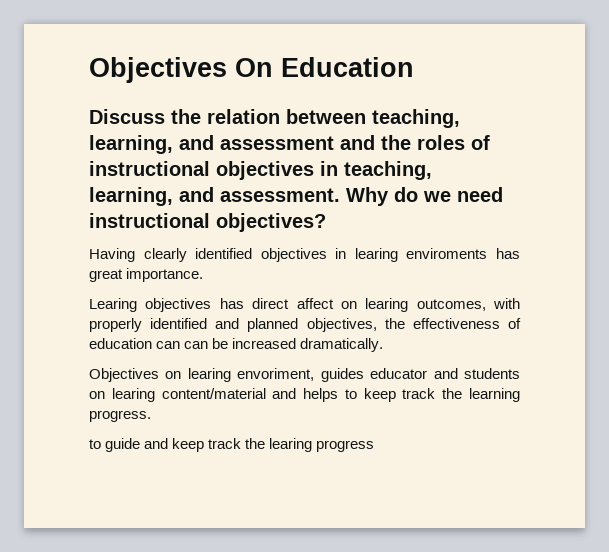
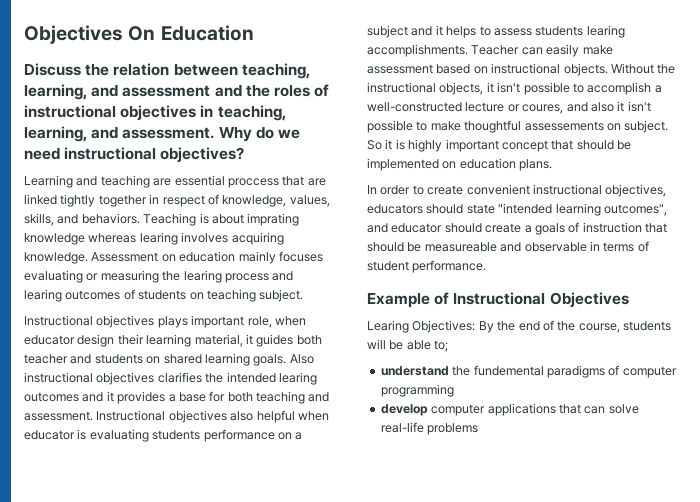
[89,248,520,262] [89,268,204,282] [89,298,520,312] [89,318,521,332] [89,338,384,352] [89,368,521,382] [89,388,520,402] [89,410,151,422] [89,438,375,452] Having clearly identified objectives in learing enviroments has great importance. // Learing objectives has direct affect on learing outcomes, with properly identified and planned objectives, the effectiveness of education can can be increased dramatically. // Objectives on learing envoriment, guides educator and students on learing content/material and helps to keep track the learning progress. // to guide and keep track the learing progress -> [24,175,326,188] [24,194,330,207] [24,213,300,226] [24,232,284,245] [24,251,323,264] [24,270,294,283] [24,289,304,302] [24,315,306,328] [24,334,322,347] [24,353,314,366] [24,372,317,385] [24,391,330,404] [24,410,329,423] [24,429,303,442] [367,25,625,38] [367,44,613,57] [367,63,676,76] [367,82,662,95] [367,101,651,114] [367,120,669,133] [367,139,631,152] [367,158,553,171] [367,184,667,197] [367,203,667,216] [367,222,667,235] [367,241,649,252] [367,260,487,273] [367,292,629,308] [367,320,671,333] [367,339,449,352] [380,365,677,378] [380,384,454,397] [380,403,639,416] [380,422,479,435] Learning and teaching are essential proccess that are linked tightly together in respect of knowledge, values, skills, and behaviors. Teaching is about imprating knowledge whereas learing involves acquiring knowledge. Assessment on education mainly focuses evaluating or measuring the learing process and learing outcomes of students on teaching subject. // Instructional objectives plays important role, when educator design their learning material, it guides both teacher and students on shared learning goals. Also instructional objectives clarifies the intended learing outcomes and it provides a base for both teaching and assessment. Instructional objectives also helpful when educator is evaluating students performance on a subject and it helps to assess students learing accomplishments. Teacher can easily make assessment based on instructional objects. Without the instructional objects, it isn't possible to accomplish a well-constructed lecture or coures, and also it isn't possible to make thoughtful assessements on subject. So it is highly important concept that should be implemented on education plans. // In order to create convenient instructional objectives, educators should state "intended learning outcomes", and educator should create a goals of instruction that should be measureable and observable in terms of student performance. // Example of Instructional Objectives // Learing Objectives: By the end of the course, students will be able to; // understand the fundemental paradigms of computer programming // develop computer applications that can solve real-life problems

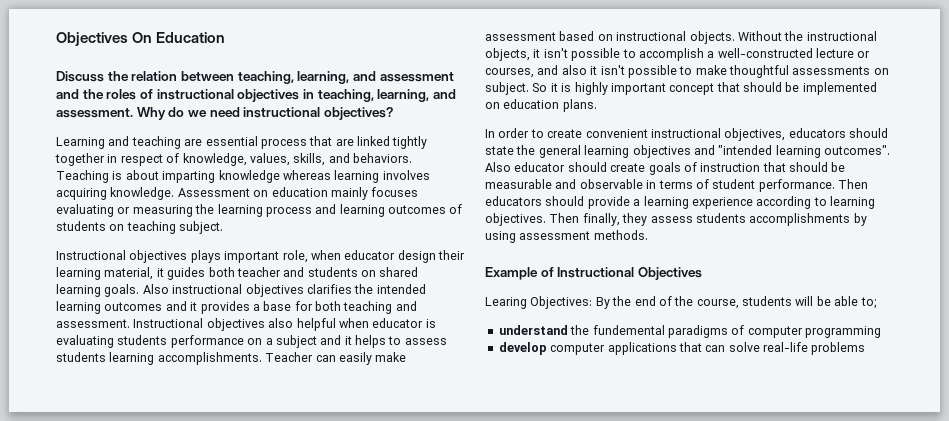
[227,178,279,188] proccess -> [260,139,307,149] process
[247,213,300,226] imprating -> [162,171,216,183] imparting
[139,232,178,245] learing -> [334,170,380,183] learning
[183,270,222,283] learing -> [217,204,263,217] learning
[24,289,62,302] learing -> [339,204,385,217] learning
[278,372,317,385] learing -> [56,301,101,314] learning
[586,25,625,38] learing -> [109,352,155,365] learning
[522,104,564,114] coures, -> [485,68,534,78] courses,
[524,121,604,131] assessements -> [792,66,871,75] assessments
[498,203,667,216] [367,223,388,233] "intended learning outcomes", and -> [516,145,890,158] [485,162,511,172] the general learning objectives and "intended learning outcomes". Also
[524,225,532,233] a -> (646, 167) none
[424,242,497,252] measureable -> [485,179,552,189] measurable
(487, 266) none -> [838,179,868,189] [485,196,875,209] [485,213,867,226] [485,230,648,243] Then educators should provide a learning experience according to learning objectives. Then finally, they assess students accomplishments by using assessment methods.

